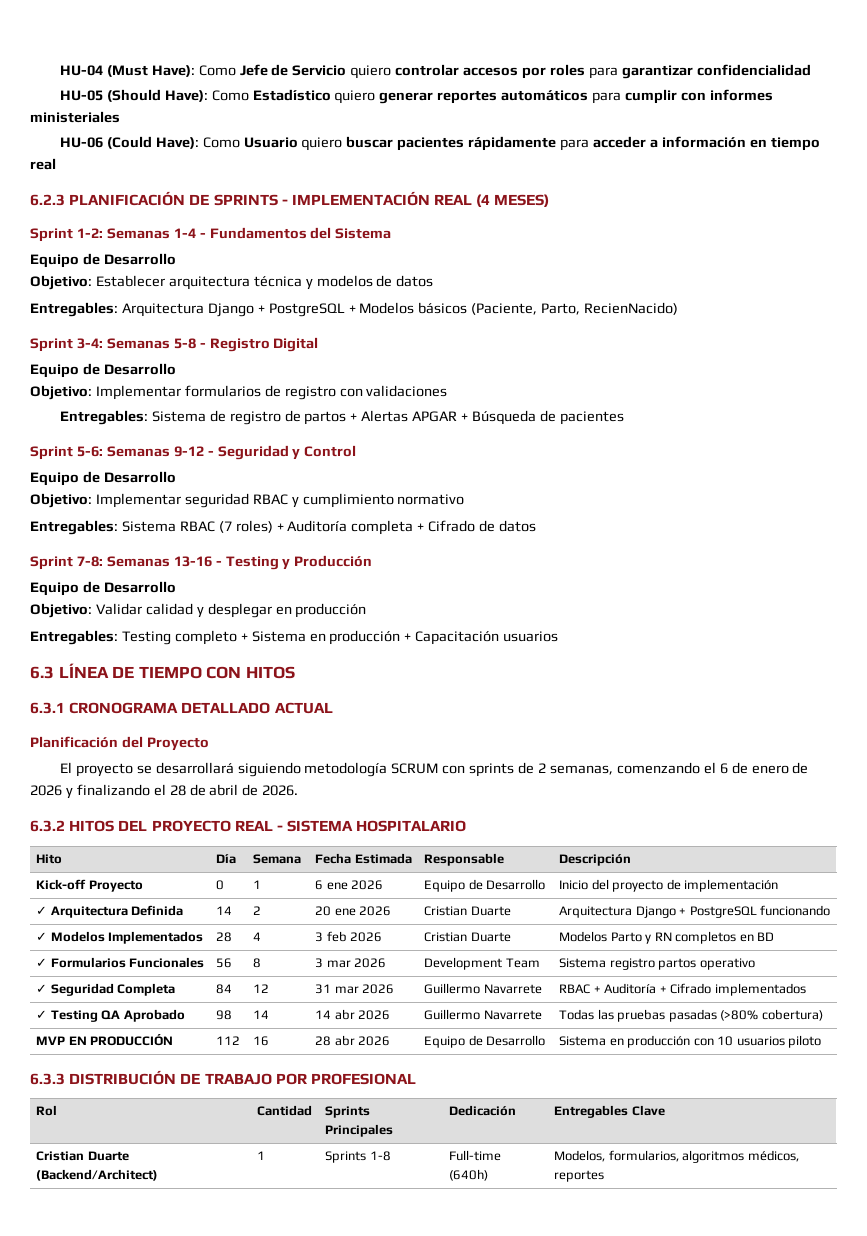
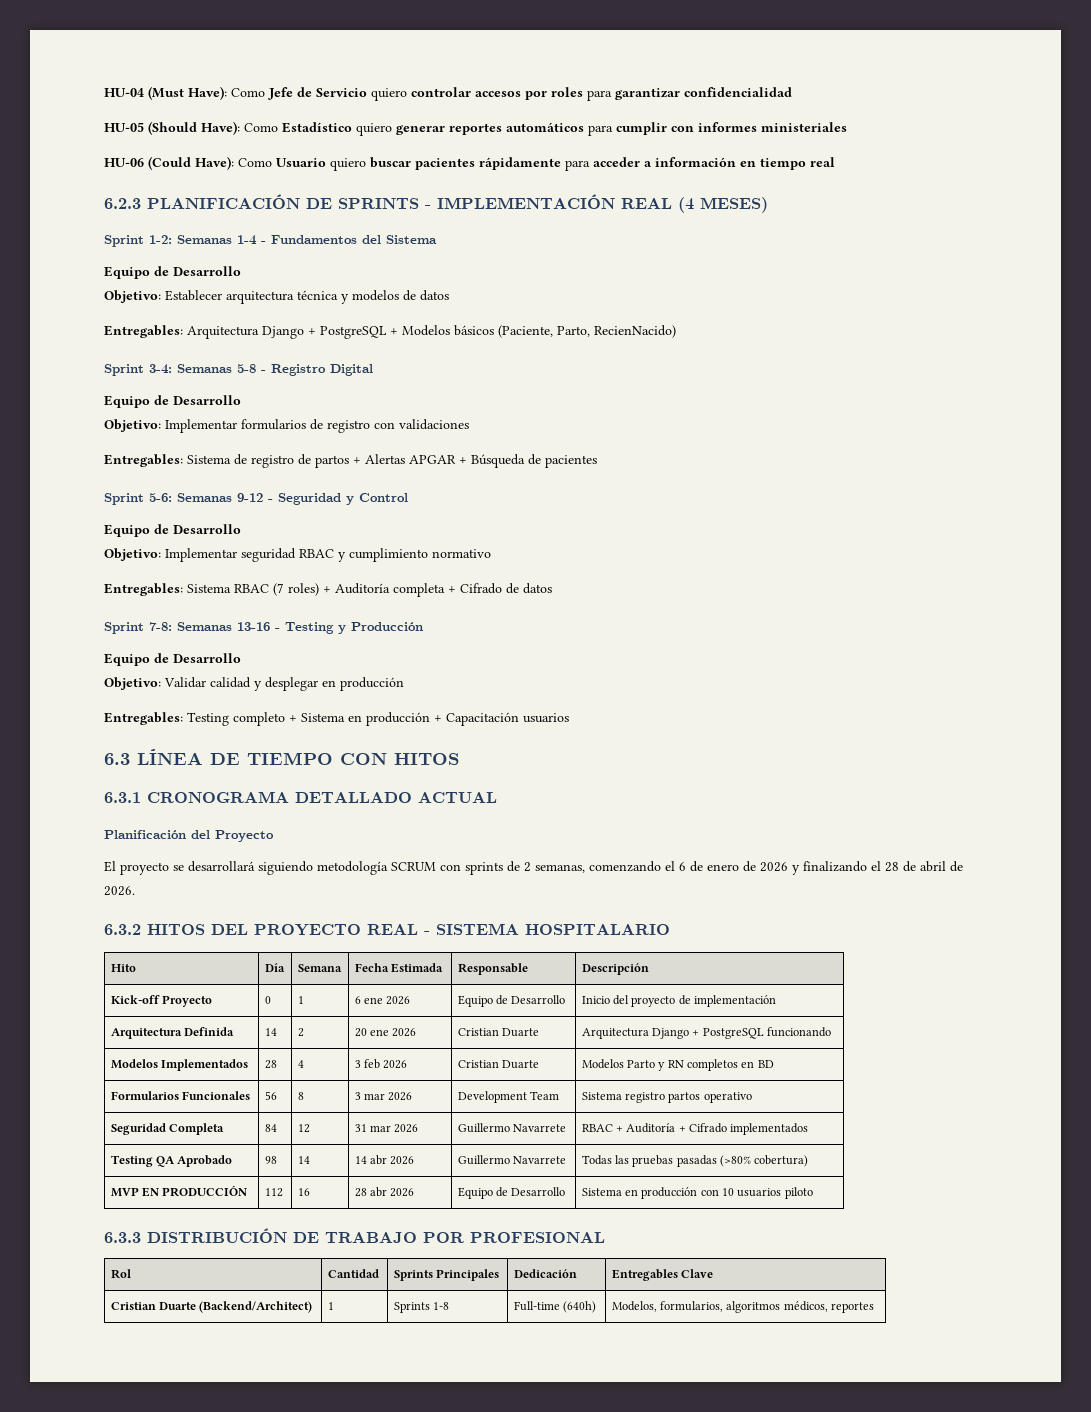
[36,906,48,915] ✓ -> (777, 1001) none
[36,932,48,941] ✓ -> (832, 1032) none
[36,958,48,967] ✓ -> (774, 1064) none
[36,984,48,993] ✓ -> (752, 1097) none
[36,1010,48,1019] ✓ -> (809, 1129) none

